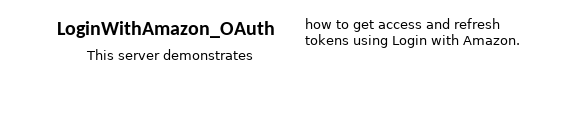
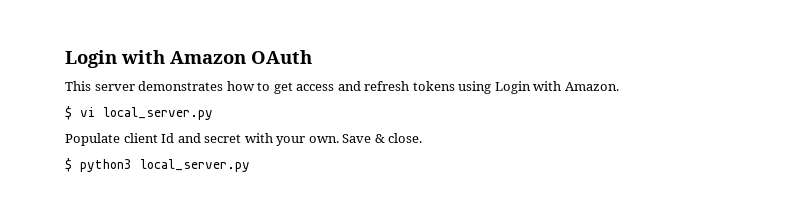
[57,21,275,38] LoginWithAmazon_OAuth -> [65,50,312,68] Login with Amazon OAuth
(520, 40) none -> [65,106,213,120] [65,133,423,146] [65,158,250,172] // $ vi local_server.py // Populate client Id and secret with your own. Save & close. // $ python3 local_server.py

